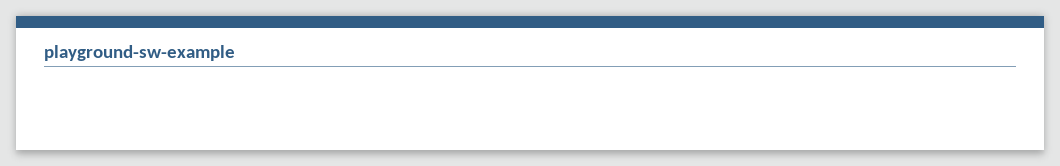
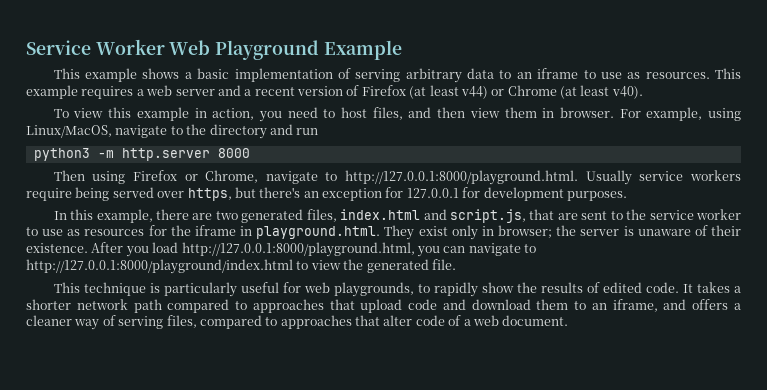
[44,45,235,61] playground-sw-example -> [26,39,402,60] [53,68,742,83] [26,85,643,99] [53,107,742,122] [26,124,319,139] [33,148,250,161] [53,170,741,185] [26,187,627,201] [53,209,742,223] [26,225,741,240] [26,242,536,257] [26,259,456,274] [53,282,741,297] [26,299,741,313] [26,315,569,330] Service Worker Web Playground Example // This example shows a basic implementation of serving arbitrary data to an iframe to use as resources. This example requires a web server and a recent version of Firefox (at least v44) or Chrome (at least v40). // To view this example in action, you need to host files, and then view them in browser. For example, using Linux/MacOS, navigate to the directory and run // python3 -m http.server 8000 // Then using Firefox or Chrome, navigate to http://127.0.0.1:8000/playground.html. Usually service workers require being served over https, but there's an exception for 127.0.0.1 for development purposes. // In this example, there are two generated files, index.html and script.js, that are sent to the service worker to use as resources for the iframe in playground.html. They exist only in browser; the server is unaware of their existence. After you load http://127.0.0.1:8000/playground.html, you can navigate to http://127.0.0.1:8000/playground/index.html to view the generated file. // This technique is particularly useful for web playgrounds, to rapidly show the results of edited code. It takes a shorter network path compared to approaches that upload code and download them to an iframe, and offers a cleaner way of serving files, compared to approaches that alter code of a web document.

